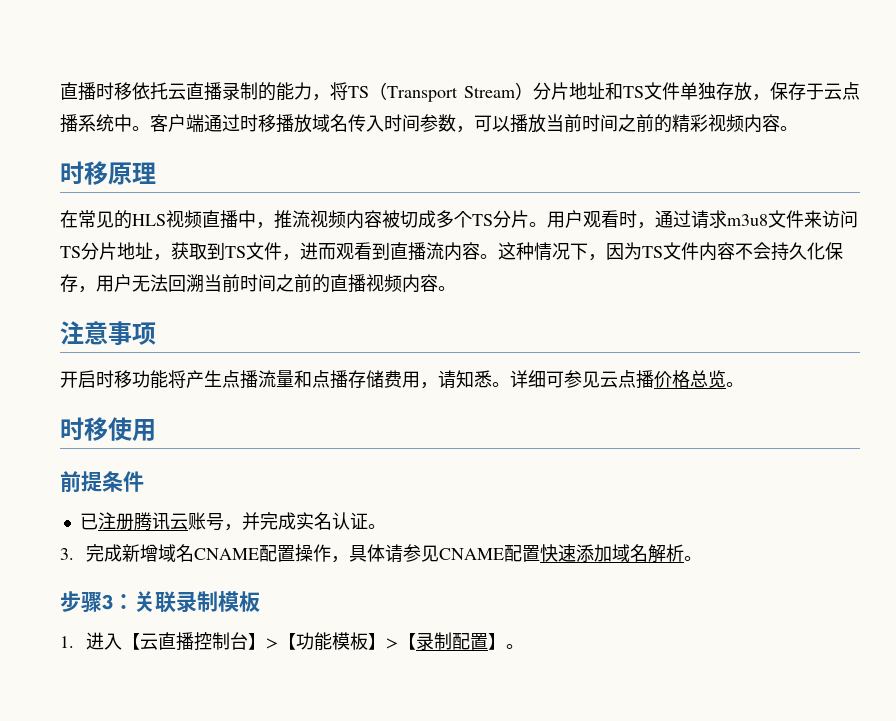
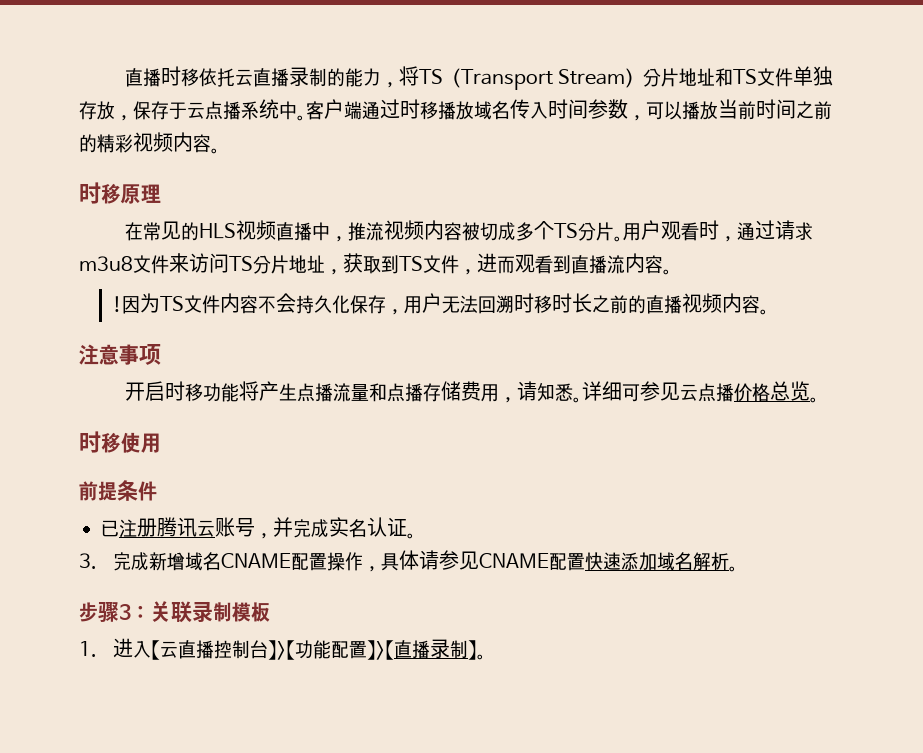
[498,242,606,261] 这种情况下， -> [112,296,122,312] // !
[204,274,276,292] 当前时间 -> [513,293,592,314] 时移时长
[331,632,488,650] 模板】>【录制配置 -> [330,639,468,660] 配置】>【直播录制

